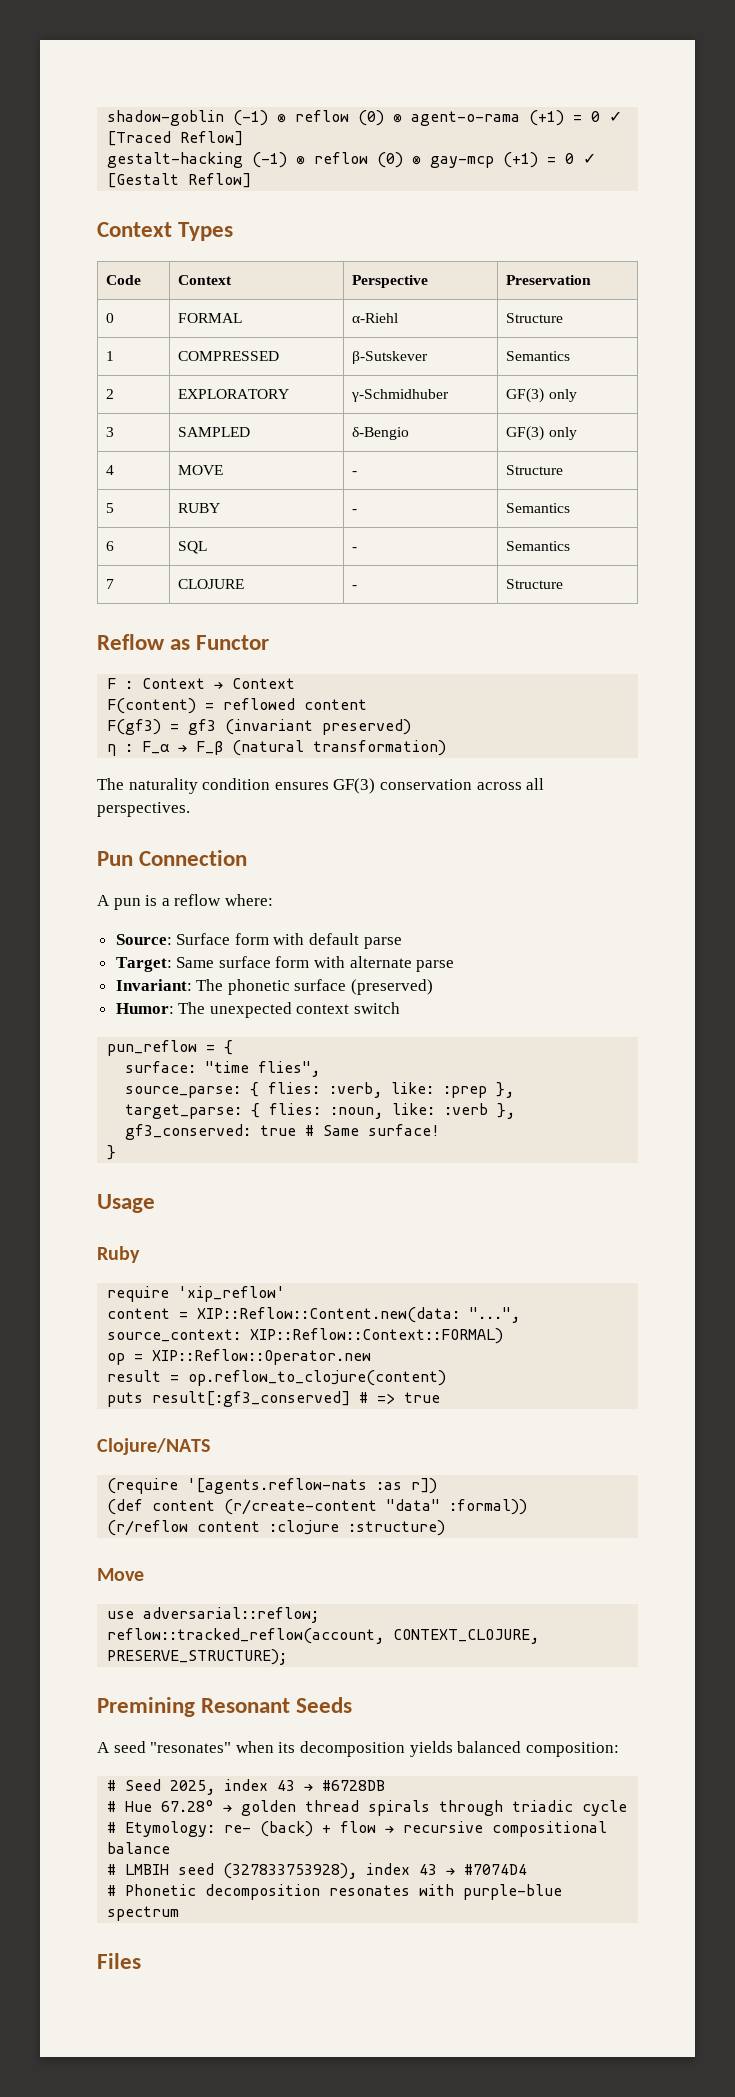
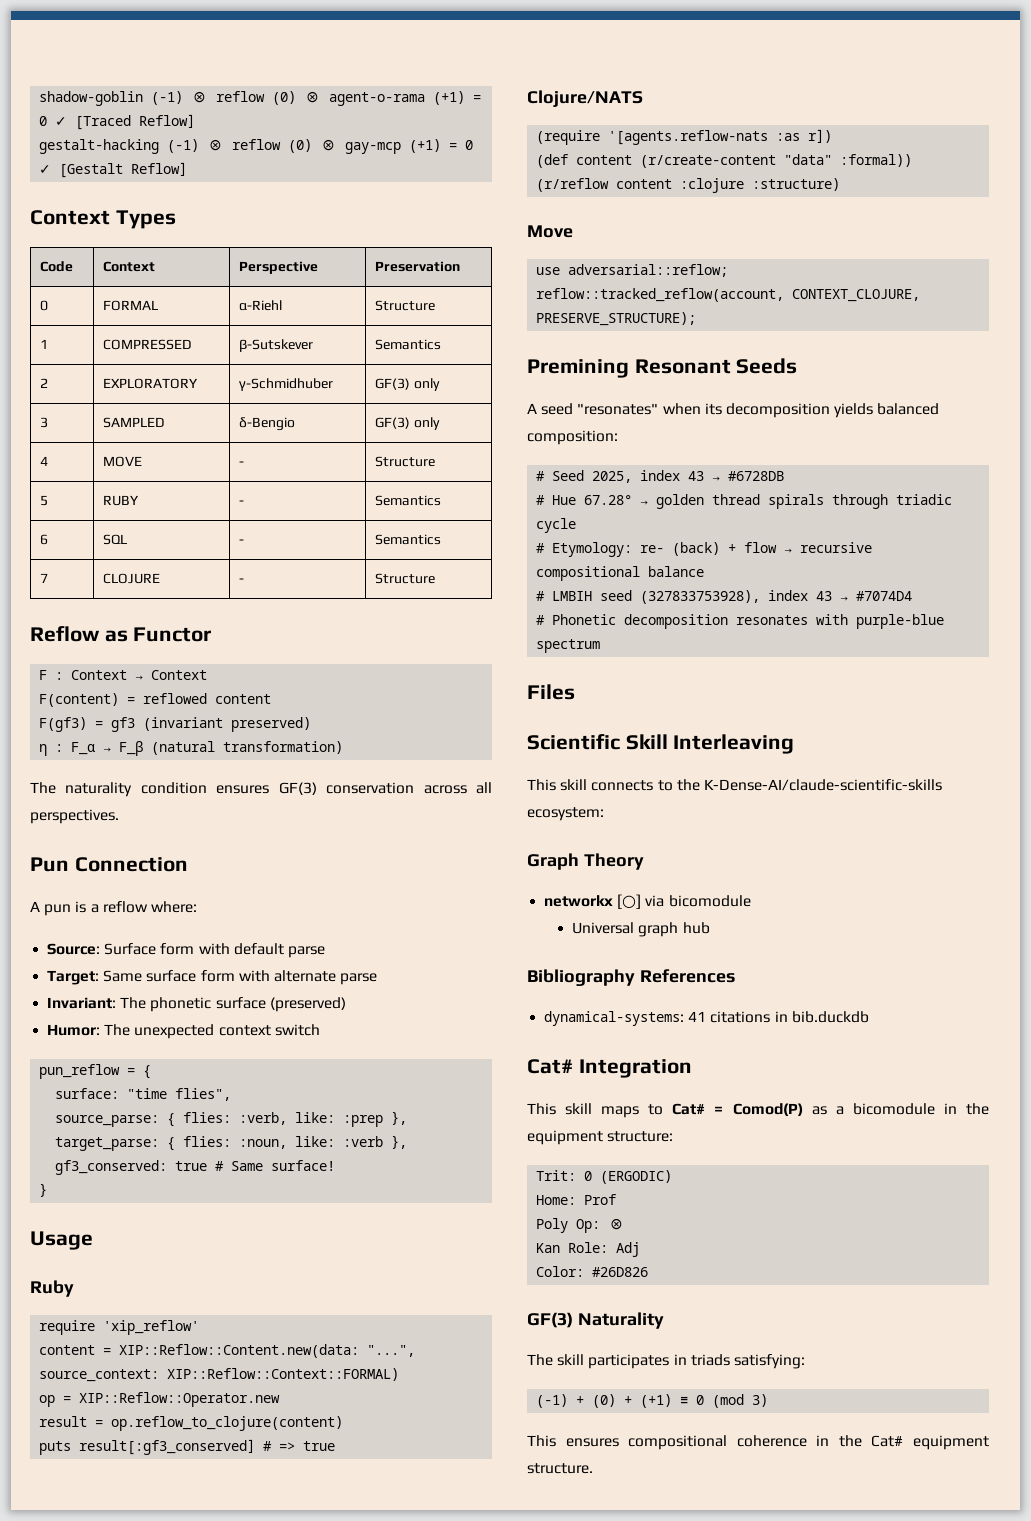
(141, 1961) none -> [527,734,795,754] [527,779,942,791] [527,807,604,821] [527,853,644,870] [544,894,751,909] [572,922,710,937] [527,969,735,986] [544,1011,869,1026] [527,1059,692,1078] [527,1103,989,1118] [527,1130,674,1145] [536,1170,673,1184] [536,1194,617,1205] [536,1218,626,1233] [536,1242,641,1257] [536,1266,649,1277] [527,1312,664,1329] [527,1354,805,1369] [536,1394,769,1408] [527,1435,989,1450] [527,1463,593,1474] // Scientific Skill Interleaving // This skill connects to the K-Dense-AI/claude-scientific-skills ecosystem: // Graph Theory // networkx [○] via bicomodule // Universal graph hub // Bibliography References // dynamical-systems: 41 citations in bib.duckdb // Cat# Integration // This skill maps to Cat# = Comod(P) as a bicomodule in the equipment structure: // Trit: 0 (ERGODIC) // Home: Prof // Poly Op: ⊗ // Kan Role: Adj // Color: #26D826 // GF(3) Naturality // The skill participates in triads satisfying: // (-1) + (0) + (+1) ≡ 0 (mod 3) // This ensures compositional coherence in the Cat# equipment structure.

